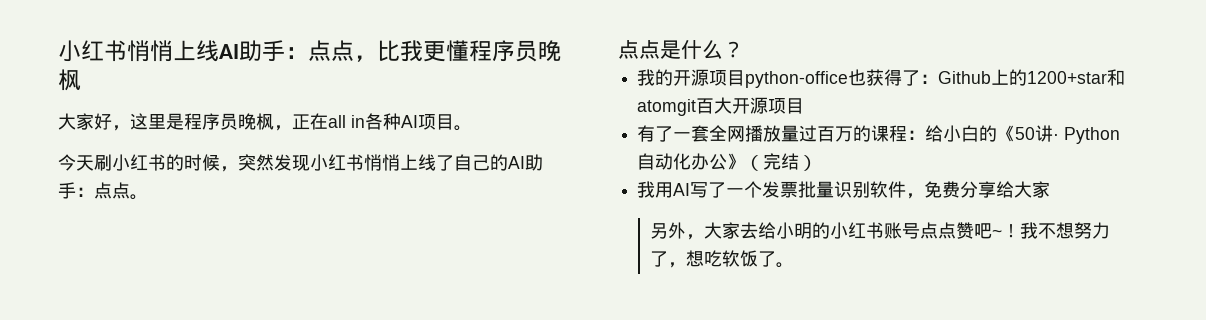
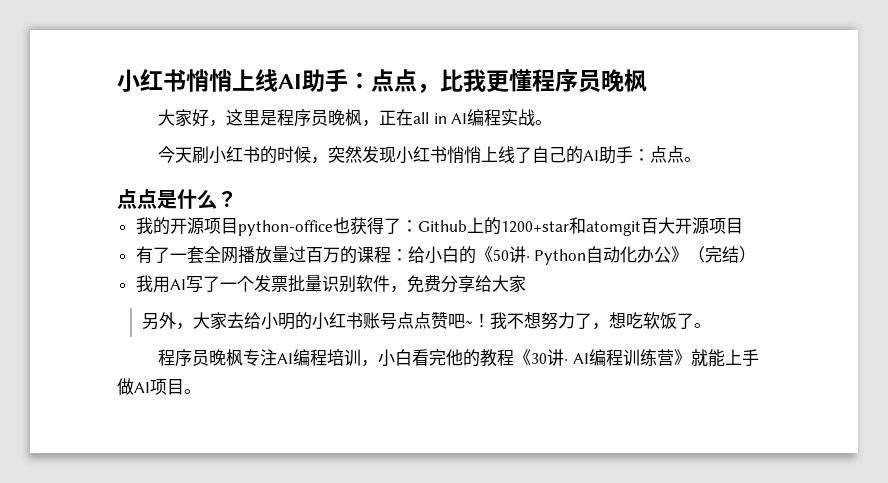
[365,113,454,130] 各种AI项目 -> [451,109,536,127] AI编程实战
(794, 265) none -> [158,349,759,367] [117,378,201,395] // 程序员晚枫专注AI编程培训，小白看完他的教程《30讲· AI编程训练营》就能上手做AI项目。

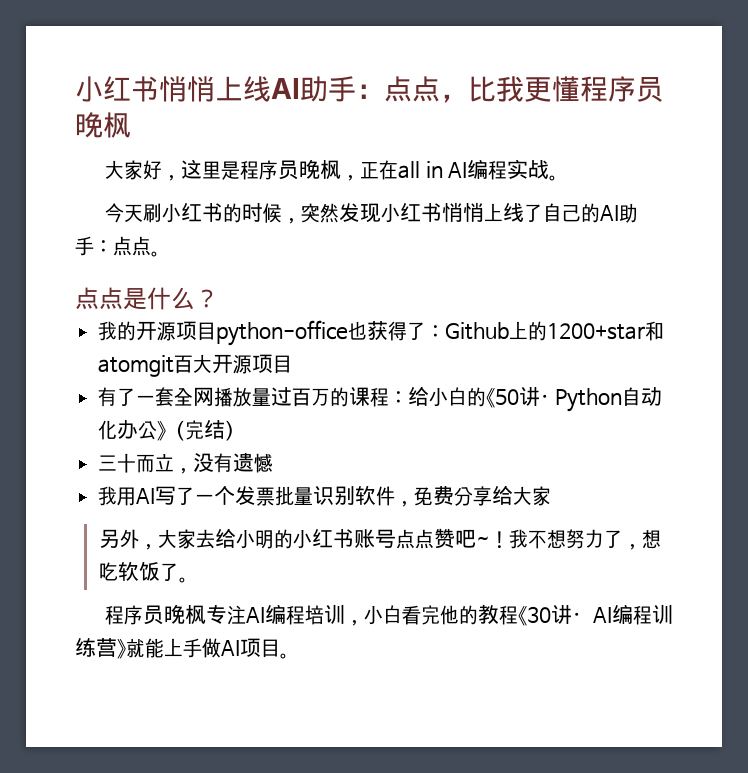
(757, 254) none -> [98,453,274,474] // 三十而立，没有遗憾

